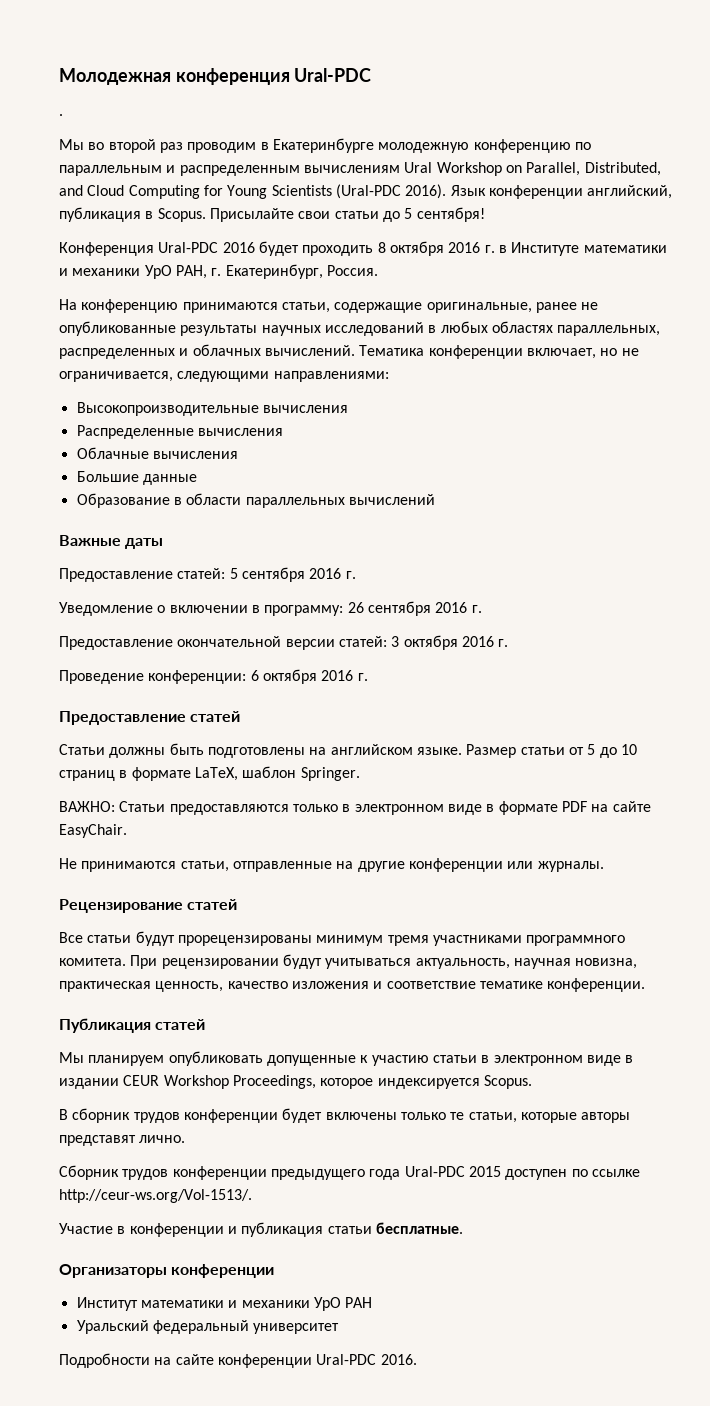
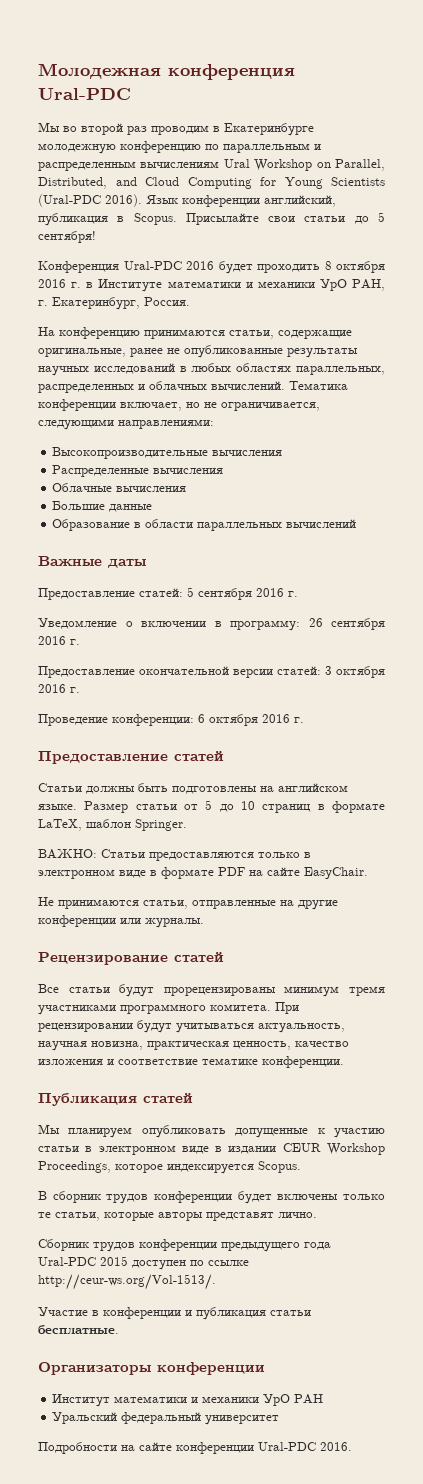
[59,114,63,116] // . -> (131, 94) none

